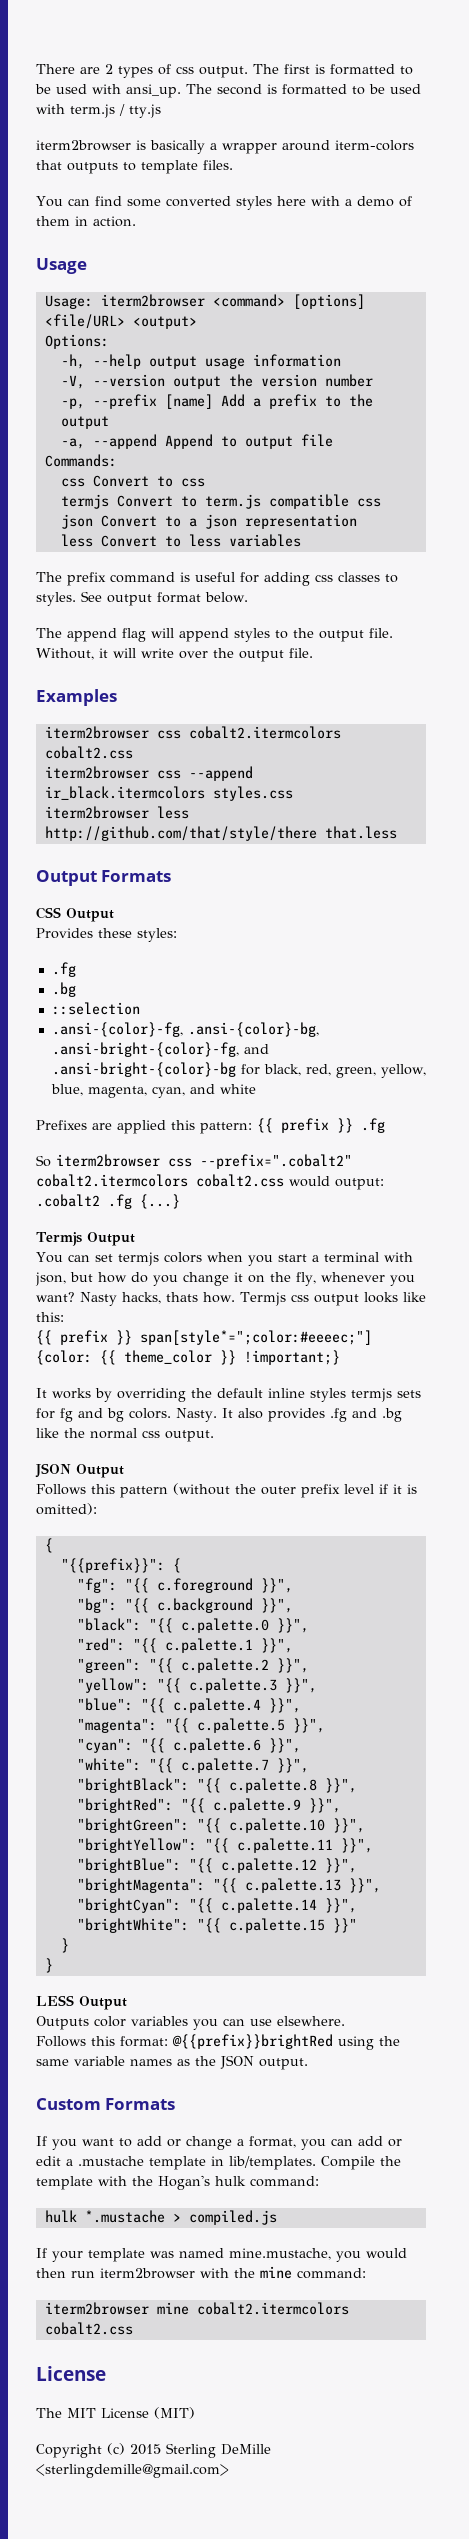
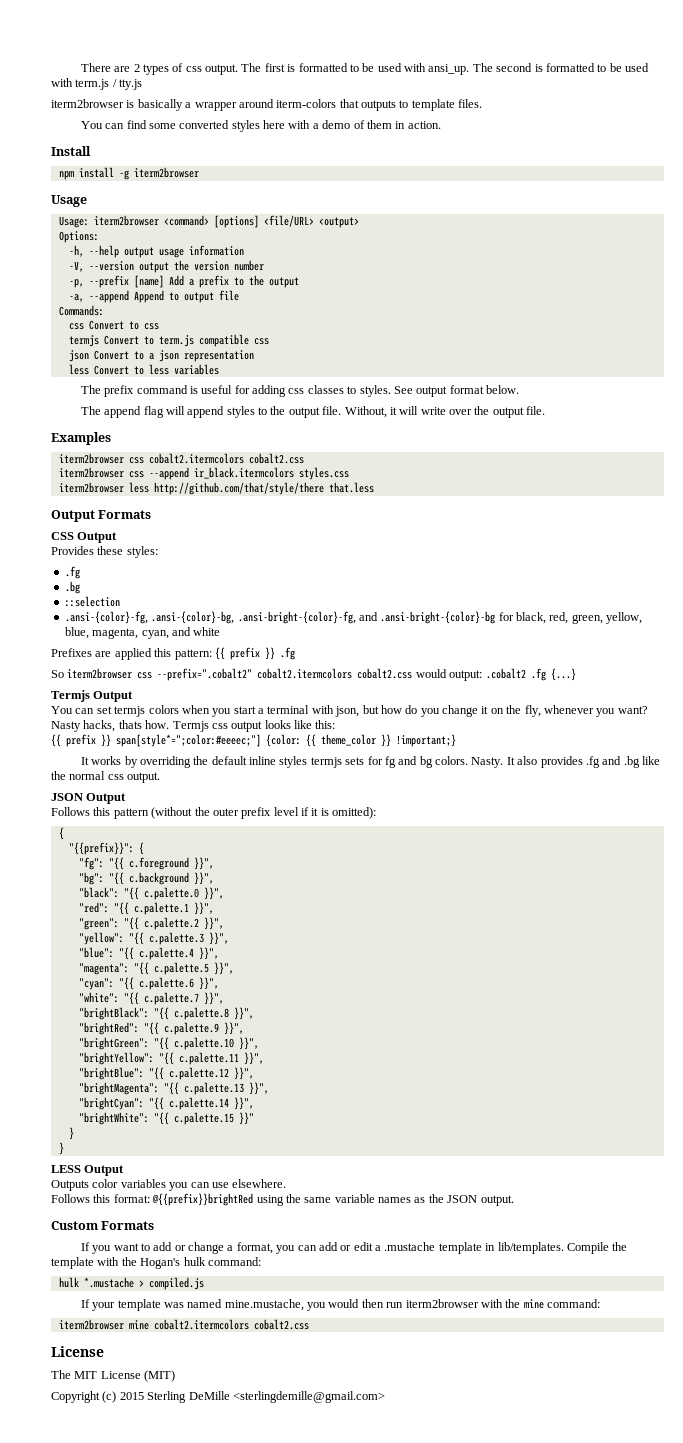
(136, 221) none -> [51,146,91,156] [58,167,199,180] // Install // npm install -g iterm2browser

